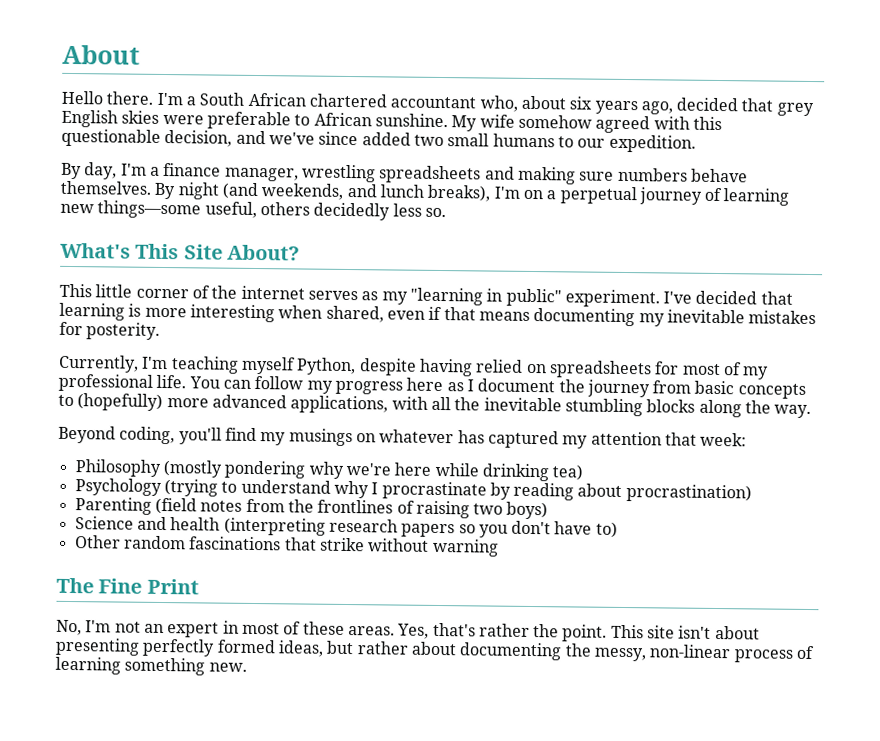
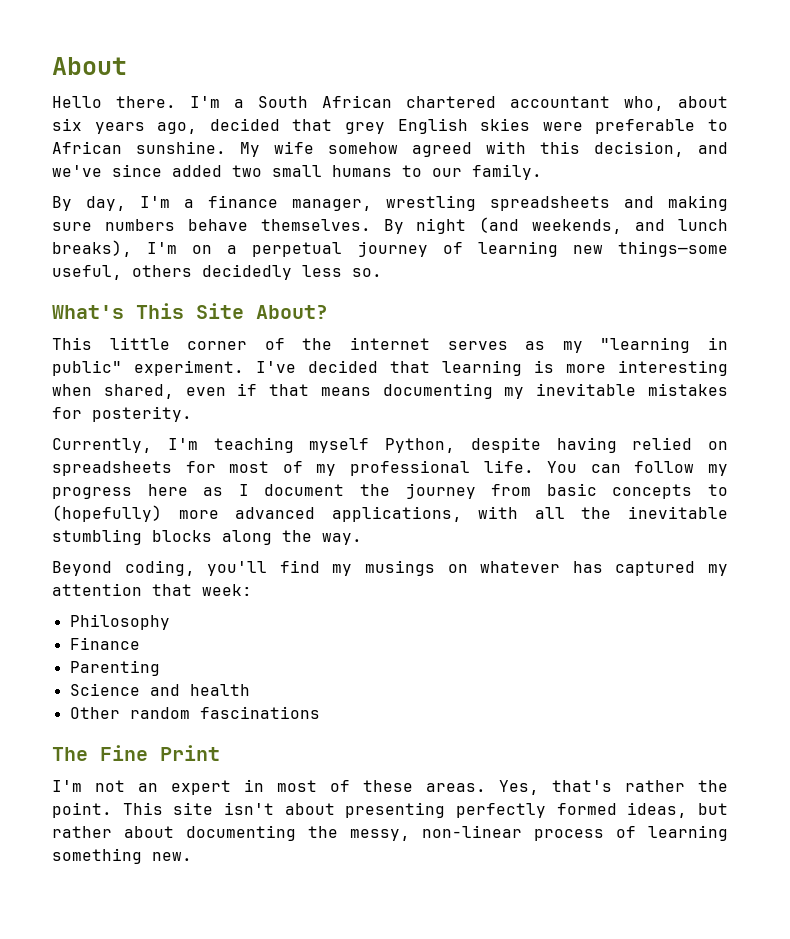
[61,128,161,147] questionable -> (580, 147) none
[608,134,696,153] expedition. -> [472,164,542,180] family.
[162,460,584,482] [74,478,752,503] [74,497,549,520] [74,516,618,538] (mostly pondering why we're here while drinking tea) // Psychology (trying to understand why I procrastinate by reading about procrastination) // Parenting (field notes from the frontlines of raising two boys) // Science and health (interpreting research papers so you don't have to) -> [69,637,140,650] [69,660,160,676] [69,683,250,696] // Finance // Parenting // Science and health
[284,537,499,557] that strike without warning -> (320, 712) none
[56,619,82,636] No, -> (220, 753) none

